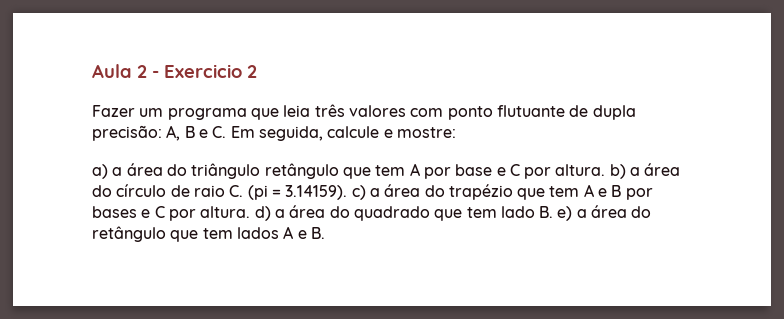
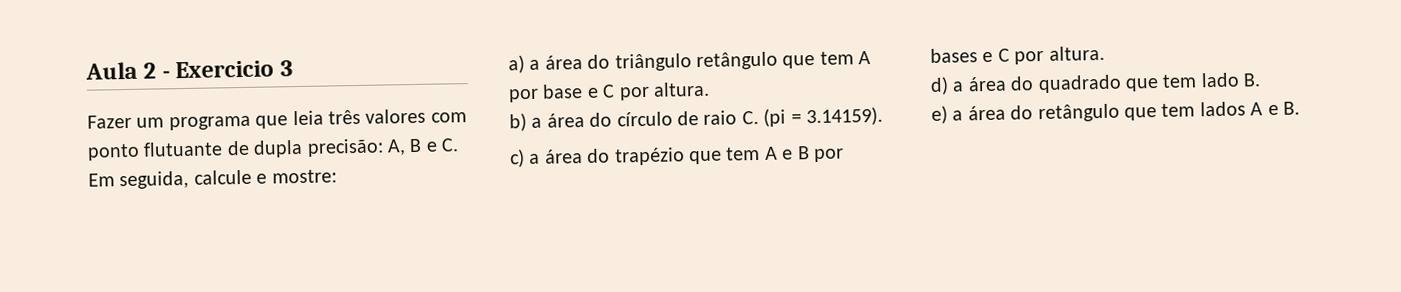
[247,65,257,78] 2 -> [279,60,293,77] 3
(606, 170) none -> (710, 89) //
(348, 192) none -> (883, 116) //
(251, 212) none -> (1105, 53) //
(554, 212) none -> (1262, 80) //

